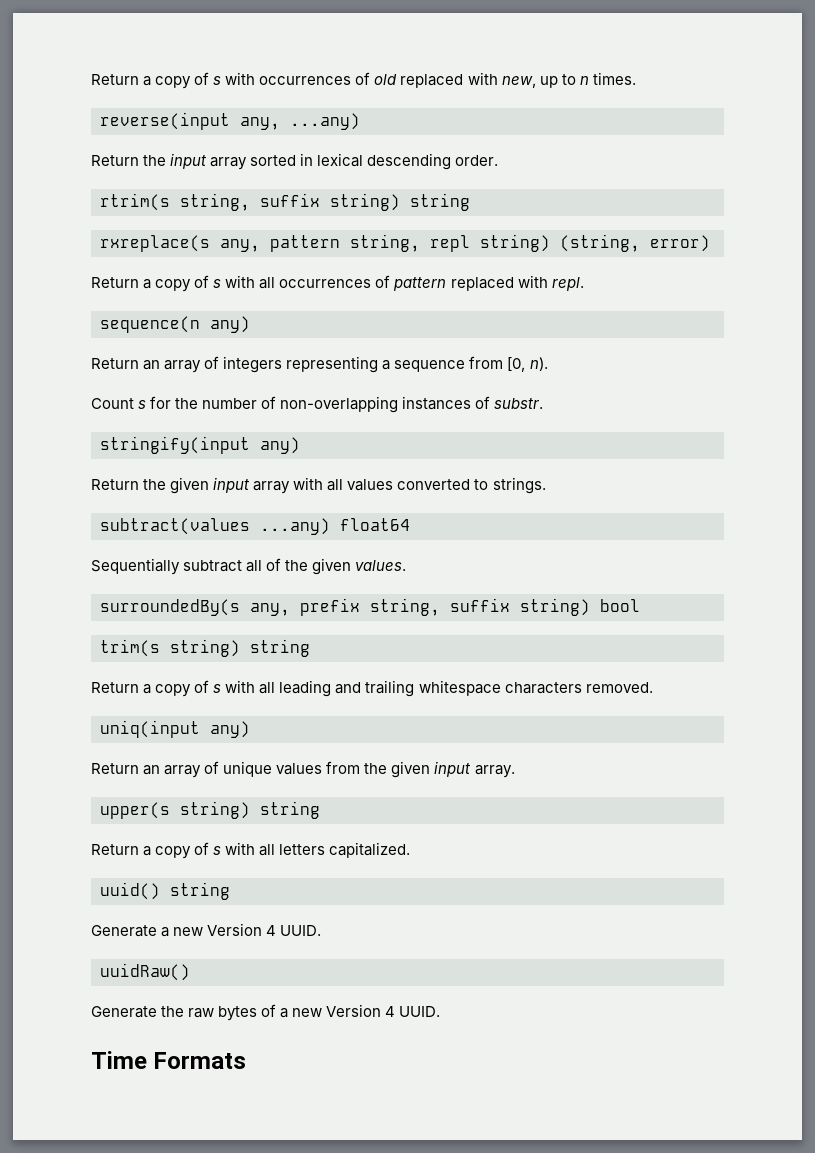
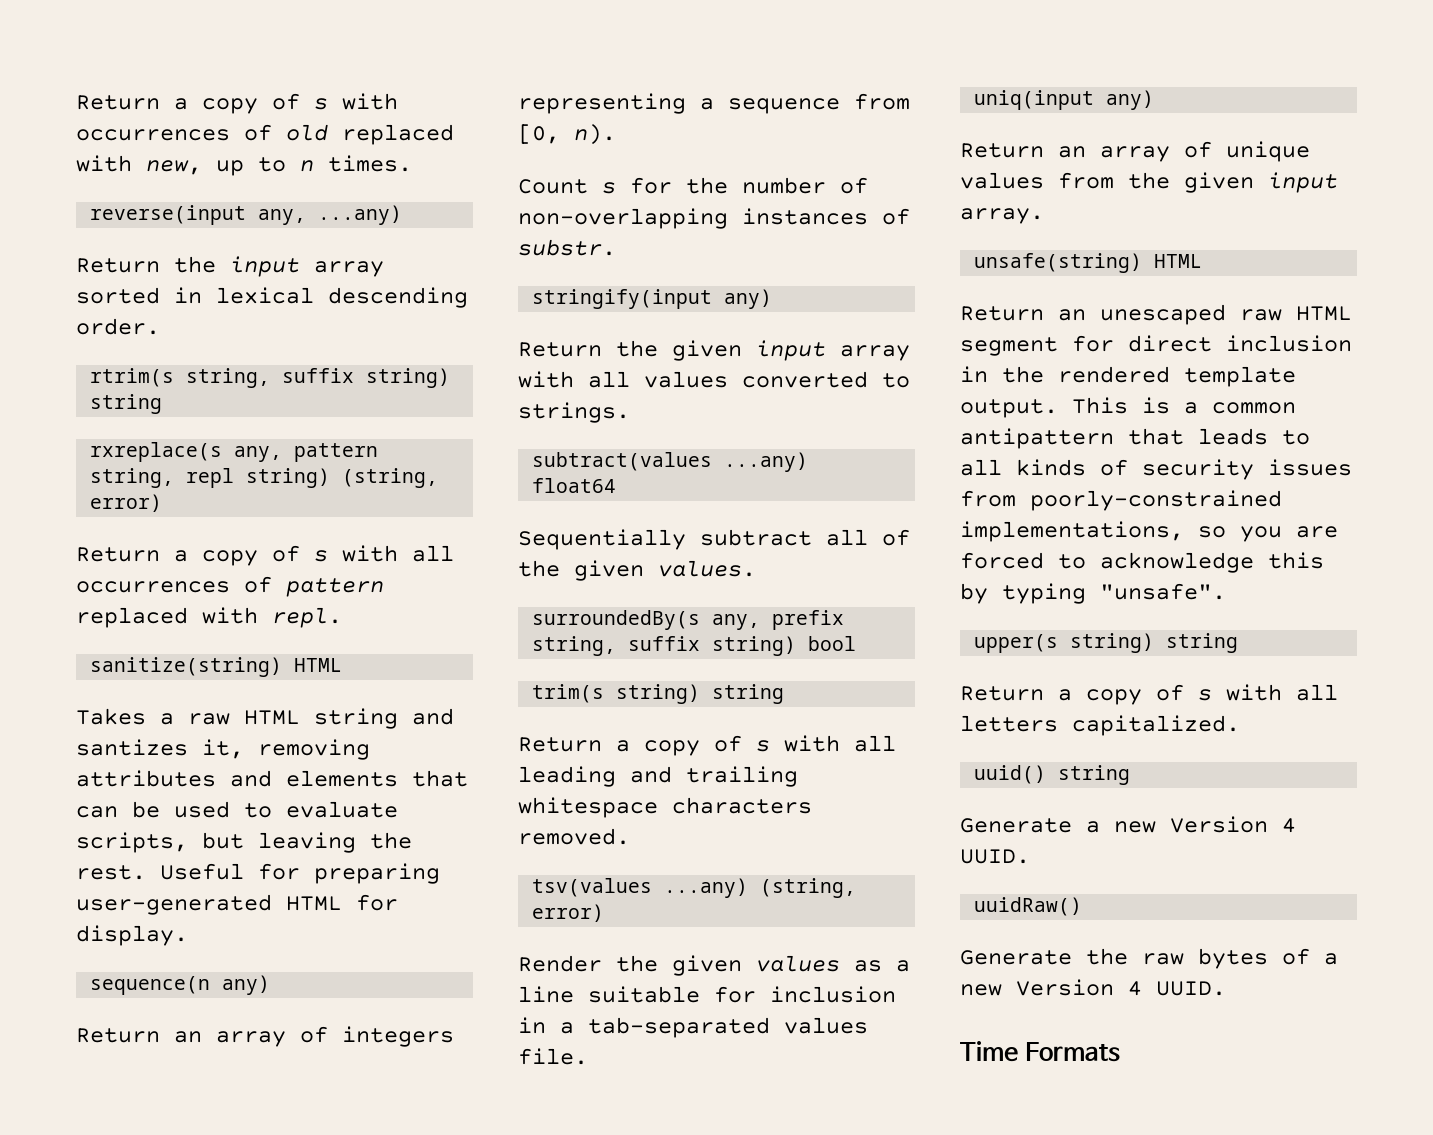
(584, 284) none -> [90,657,343,677] [76,708,454,729] [76,739,370,760] [76,770,468,787] [76,801,398,818] [76,832,412,853] [76,863,440,884] [76,894,398,915] [76,925,188,946] // sanitize(string) HTML // Takes a raw HTML string and santizes it, removing attributes and elements that can be used to evaluate scripts, but leaving the rest. Useful for preparing user-generated HTML for display.
(653, 687) none -> [532,878,857,898] [532,904,605,922] [518,955,910,976] [518,986,896,1003] [518,1017,868,1038] [518,1048,588,1065] // tsv(values ...any) (string, error) // Render the given values as a line suitable for inclusion in a tab-separated values file.
(515, 771) none -> [974,253,1203,273] [960,304,1352,325] [960,335,1352,356] [960,366,1296,387] [960,397,1296,418] [960,428,1310,449] [960,459,1352,480] [960,490,1282,511] [960,521,1338,542] [960,552,1324,573] [960,583,1226,604] // unsafe(string) HTML // Return an unescaped raw HTML segment for direct inclusion in the rendered template output. This is a common antipattern that leads to all kinds of security issues from poorly-constrained implementations, so you are forced to acknowledge this by typing "unsafe".

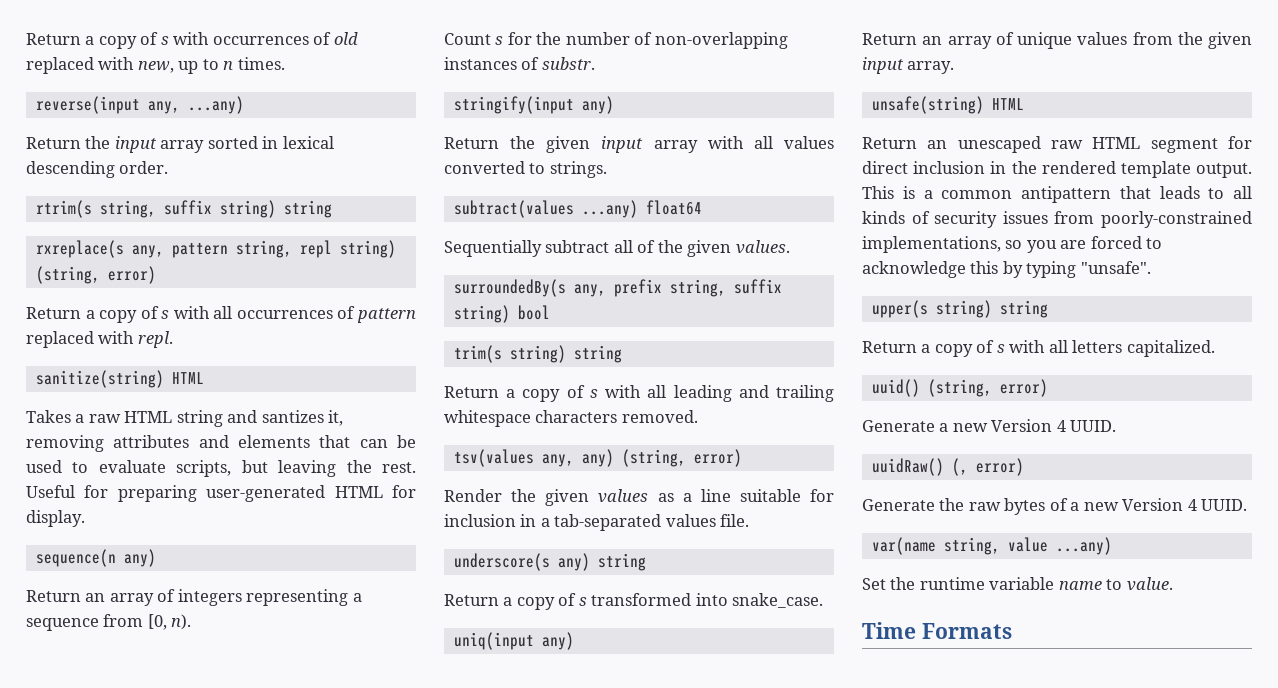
[664,878,749,898] ...any) -> [541,449,614,467] any, any)
(588, 1056) none -> [453,553,646,571] [444,593,824,610] // underscore(s any) string // Return a copy of s transformed into snake_case.
[1058,765,1131,785] string -> [927,379,1048,397] (string, error)
(1083, 906) none -> [951,458,1024,476] (, error)
(1226, 988) none -> [871,537,1112,555] [862,577,1173,591] // var(name string, value ...any) // Set the runtime variable name to value.

